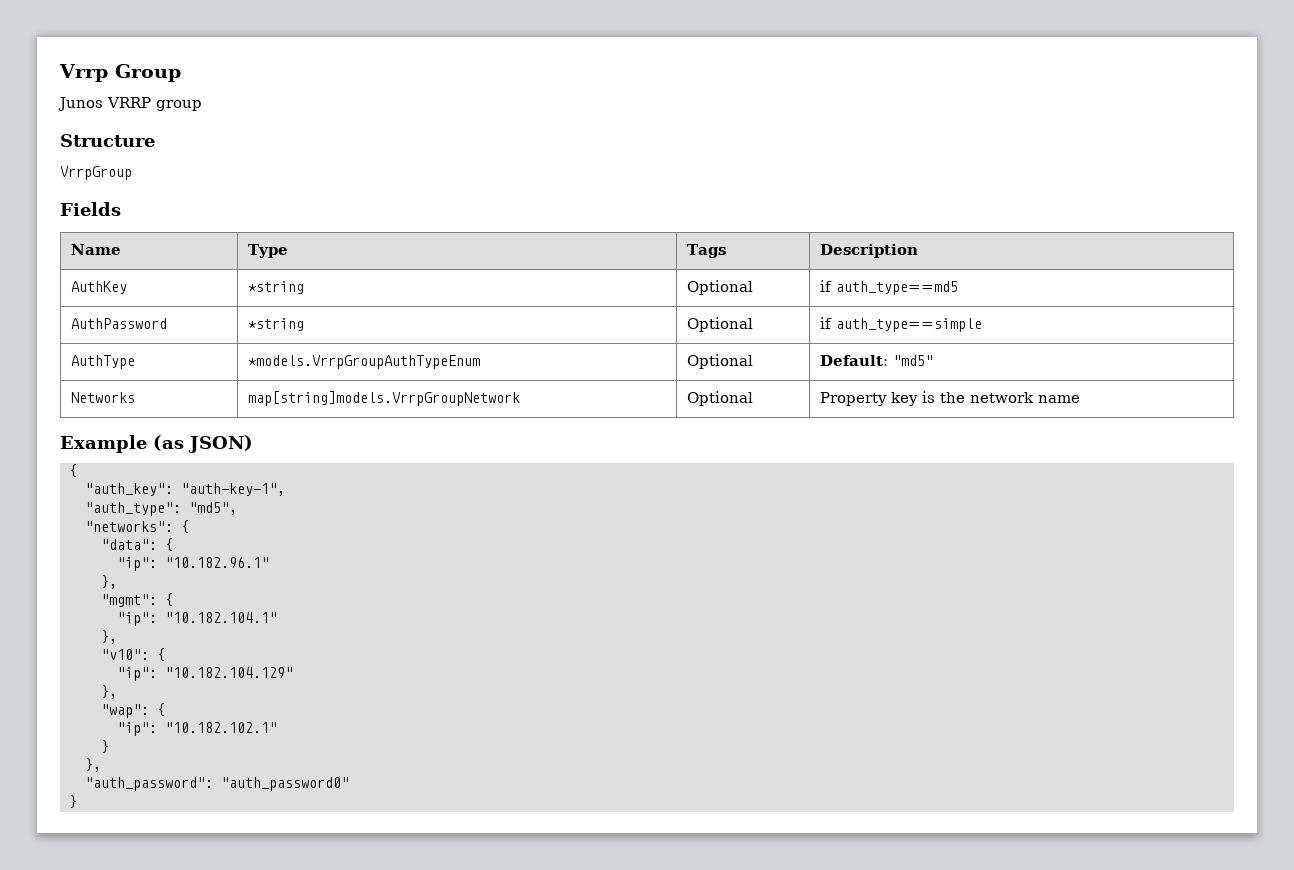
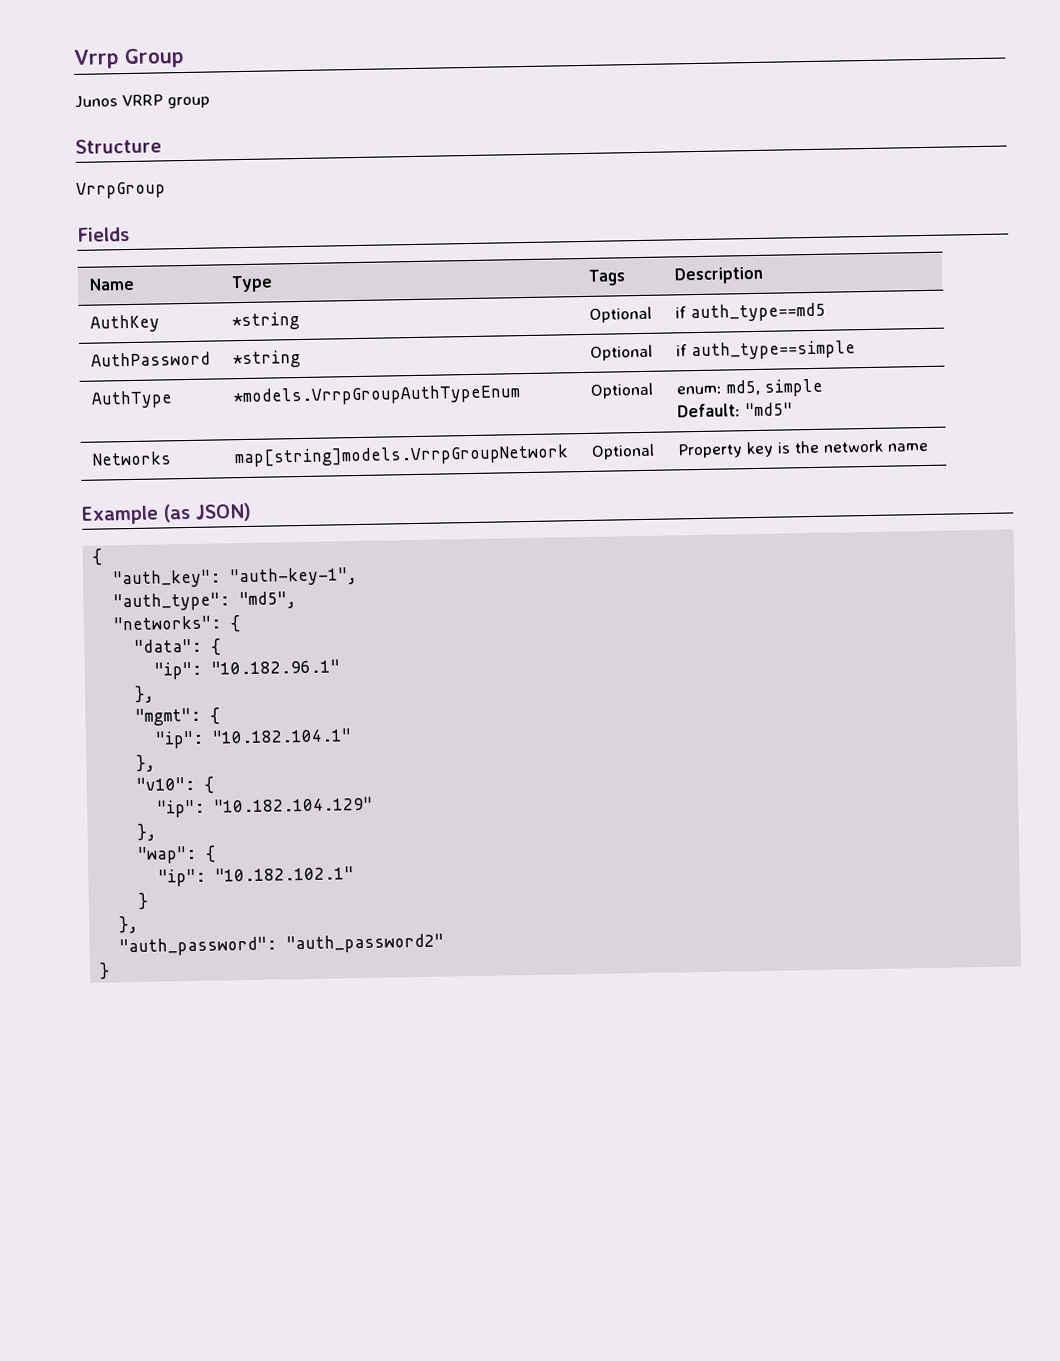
(754, 361) none -> [675,378,824,397] enum: md5, simple //
[221,777,349,791] "auth_password0" -> [286,933,445,954] "auth_password2"

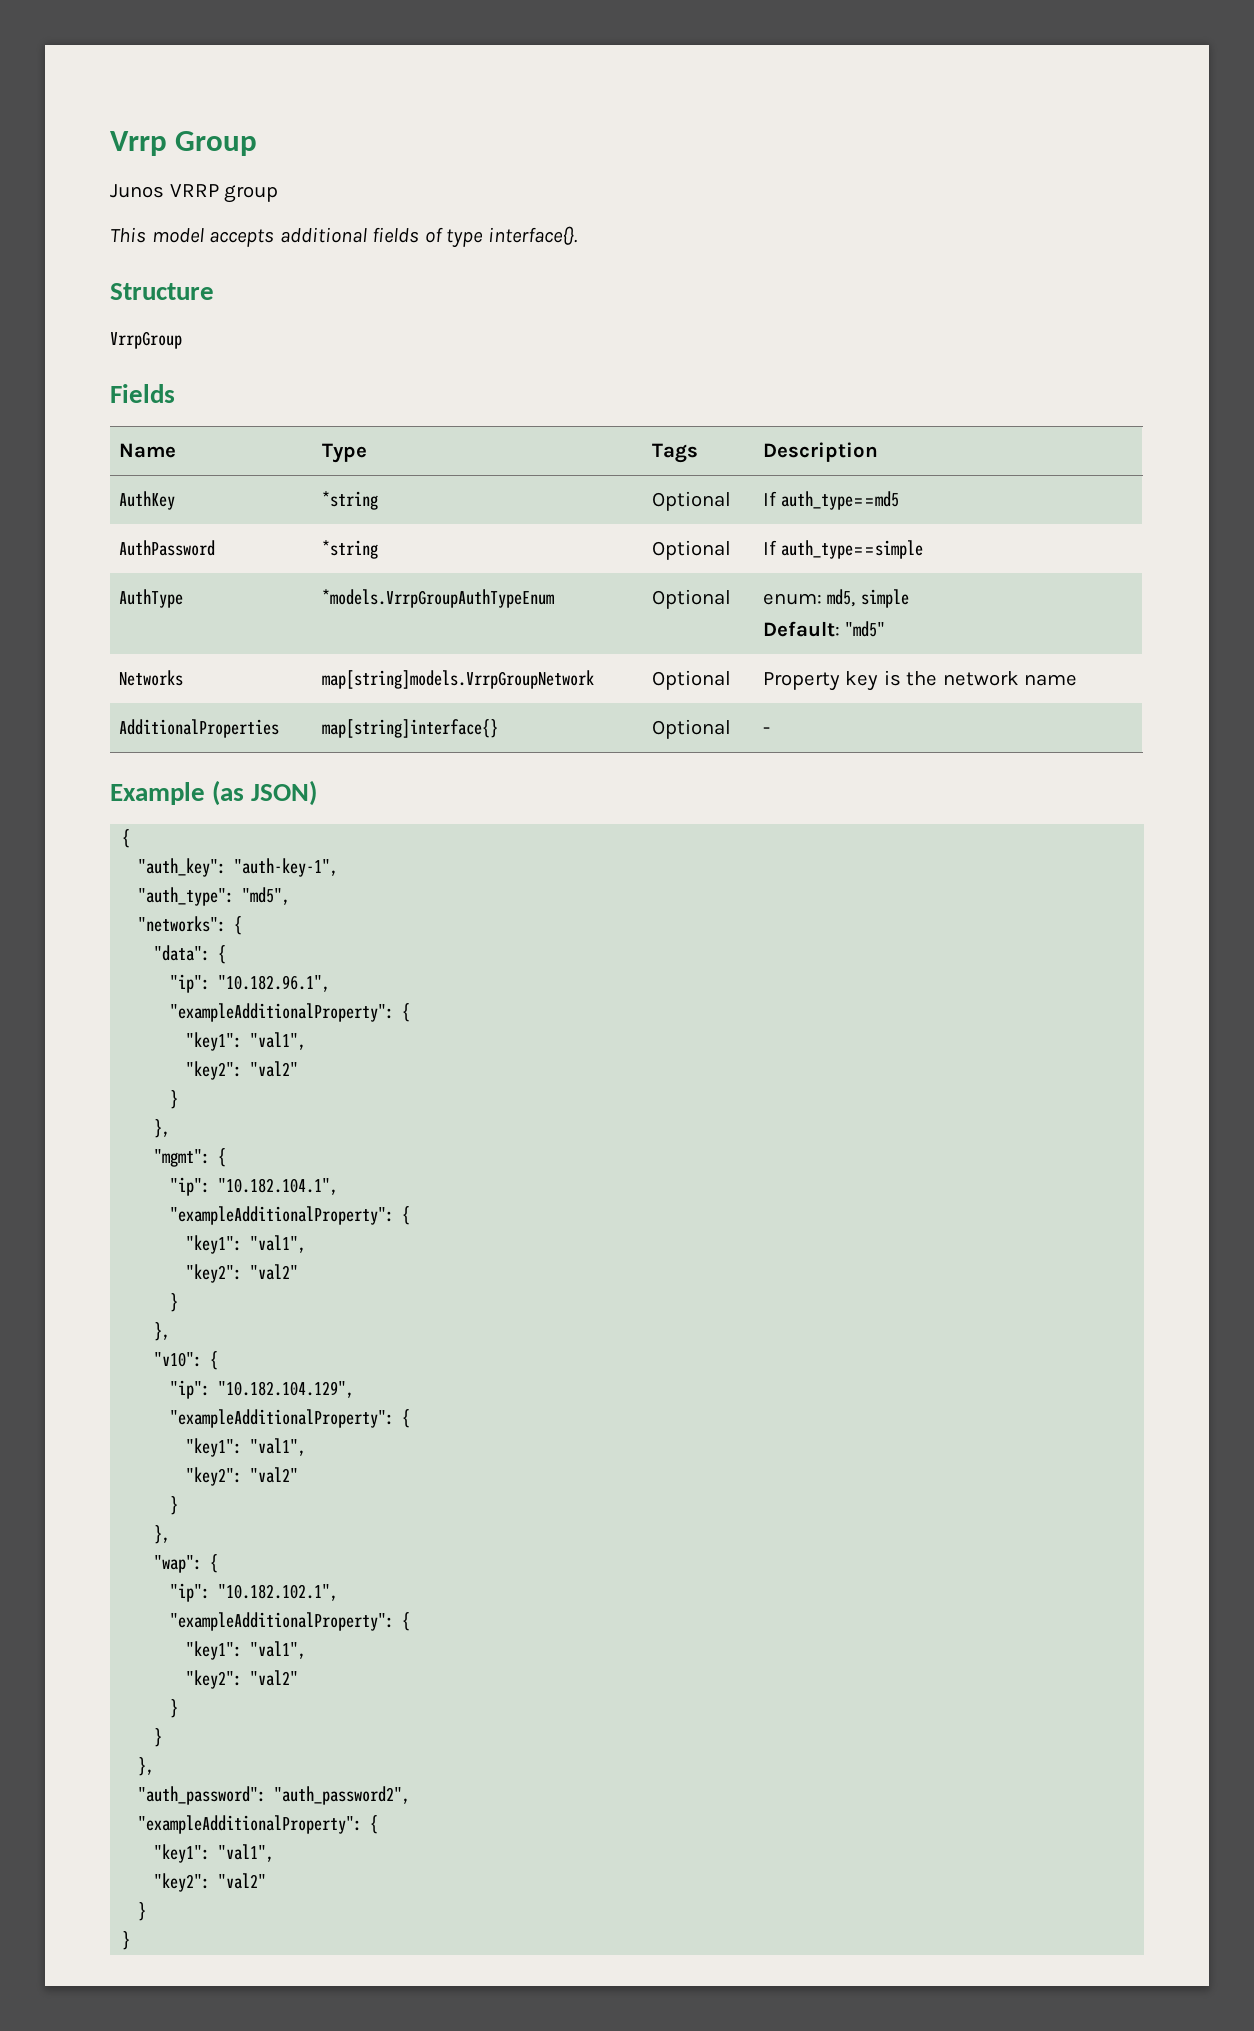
(210, 102) none -> [110,226,577,248] // This model accepts additional fields of type interface{}.
[674,306,687,319] if -> [762,491,777,506] If
[675,344,688,357] if -> [762,540,777,555] If
(929, 447) none -> [118,719,279,738] [321,719,498,738] [651,719,731,739] [762,727,770,734] // AdditionalProperties | map[string]interface{} | Optional | -
[211,659,341,675] [135,685,156,703] [135,707,221,726] [155,728,353,749] [136,754,157,772] [136,776,215,794] [157,796,374,818] [137,823,158,841] [137,845,217,864] [158,866,355,887] [138,892,149,910] [119,915,140,934] [119,933,445,957] [99,962,111,980] "10.182.96.1" // }, // "mgmt": { // "ip": "10.182.104.1" // }, // "v10": { // "ip": "10.182.104.129" // }, // "wap": { // "ip": "10.182.102.1" // } // }, // "auth_password": "auth_password2" // } -> [218,975,331,992] [170,1003,411,1022] [186,1032,307,1051] [186,1061,299,1080] [170,1090,179,1109] [154,1119,171,1138] [154,1148,227,1167] [170,1177,339,1196] [170,1206,411,1225] [186,1235,307,1254] [186,1264,299,1283] [170,1293,179,1312] [154,1322,171,1341] [154,1351,219,1370] [170,1380,355,1399] [170,1409,411,1428] [186,1438,307,1457] [186,1467,299,1486] [170,1496,179,1515] [154,1525,171,1544] [154,1554,219,1573] [170,1583,339,1602] [170,1612,411,1631] [186,1641,307,1660] [186,1670,299,1689] [170,1699,179,1718] [154,1728,163,1747] [138,1757,155,1776] [138,1786,411,1805] [138,1815,379,1834] [154,1844,275,1863] [154,1873,267,1892] [138,1902,147,1921] [122,1931,131,1950] "10.182.96.1", // "exampleAdditionalProperty": { // "key1": "val1", // "key2": "val2" // } // }, // "mgmt": { // "ip": "10.182.104.1", // "exampleAdditionalProperty": { // "key1": "val1", // "key2": "val2" // } // }, // "v10": { // "ip": "10.182.104.129", // "exampleAdditionalProperty": { // "key1": "val1", // "key2": "val2" // } // }, // "wap": { // "ip": "10.182.102.1", // "exampleAdditionalProperty": { // "key1": "val1", // "key2": "val2" // } // } // }, // "auth_password": "auth_password2", // "exampleAdditionalProperty": { // "key1": "val1", // "key2": "val2" // } // }

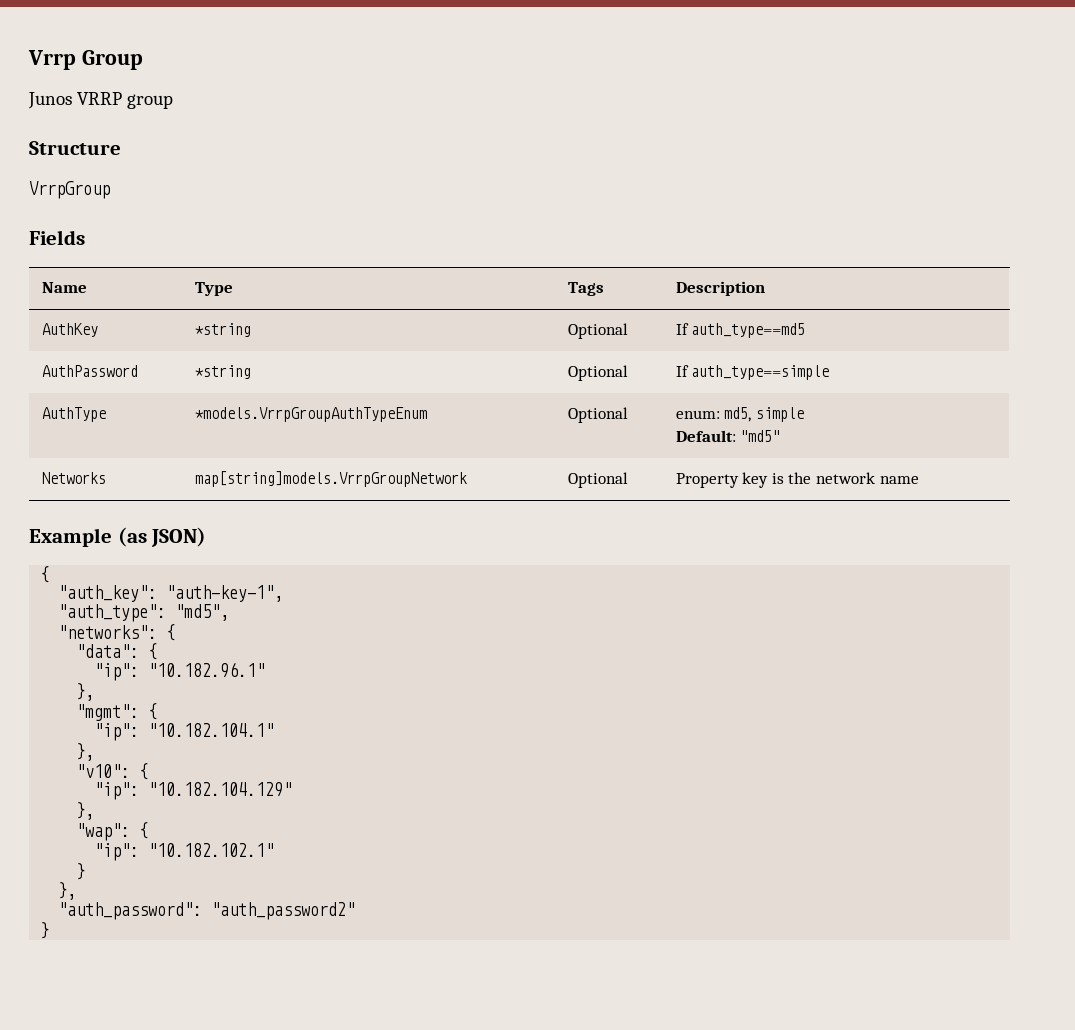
[110,226,577,248] // This model accepts additional fields of type interface{}. -> (174, 101) none
[118,719,279,738] [321,719,498,738] [651,719,731,739] [762,727,770,734] // AdditionalProperties | map[string]interface{} | Optional | - -> (919, 480) none
[218,975,331,992] [170,1003,411,1022] [186,1032,307,1051] [186,1061,299,1080] [170,1090,179,1109] [154,1119,171,1138] [154,1148,227,1167] [170,1177,339,1196] [170,1206,411,1225] [186,1235,307,1254] [186,1264,299,1283] [170,1293,179,1312] [154,1322,171,1341] [154,1351,219,1370] [170,1380,355,1399] [170,1409,411,1428] [186,1438,307,1457] [186,1467,299,1486] [170,1496,179,1515] [154,1525,171,1544] [154,1554,219,1573] [170,1583,339,1602] [170,1612,411,1631] [186,1641,307,1660] [186,1670,299,1689] [170,1699,179,1718] [154,1728,163,1747] [138,1757,155,1776] [138,1786,411,1805] [138,1815,379,1834] [154,1844,275,1863] [154,1873,267,1892] [138,1902,147,1921] [122,1931,131,1950] "10.182.96.1", // "exampleAdditionalProperty": { // "key1": "val1", // "key2": "val2" // } // }, // "mgmt": { // "ip": "10.182.104.1", // "exampleAdditionalProperty": { // "key1": "val1", // "key2": "val2" // } // }, // "v10": { // "ip": "10.182.104.129", // "exampleAdditionalProperty": { // "key1": "val1", // "key2": "val2" // } // }, // "wap": { // "ip": "10.182.102.1", // "exampleAdditionalProperty": { // "key1": "val1", // "key2": "val2" // } // } // }, // "auth_password": "auth_password2", // "exampleAdditionalProperty": { // "key1": "val1", // "key2": "val2" // } // } -> [148,662,266,678] [76,683,95,701] [76,703,158,721] [94,723,275,741] [76,743,95,761] [76,763,149,780] [94,782,293,800] [76,802,95,820] [76,822,149,841] [94,843,275,861] [76,863,86,880] [58,882,77,900] [58,902,356,920] [40,922,50,939] "10.182.96.1" // }, // "mgmt": { // "ip": "10.182.104.1" // }, // "v10": { // "ip": "10.182.104.129" // }, // "wap": { // "ip": "10.182.102.1" // } // }, // "auth_password": "auth_password2" // }

